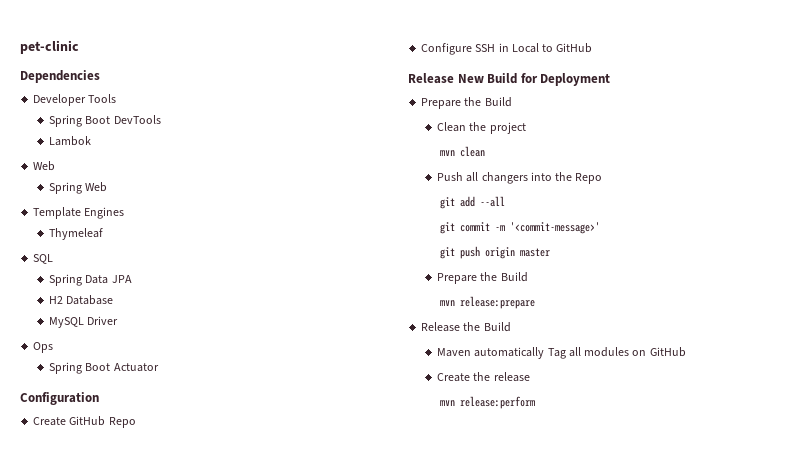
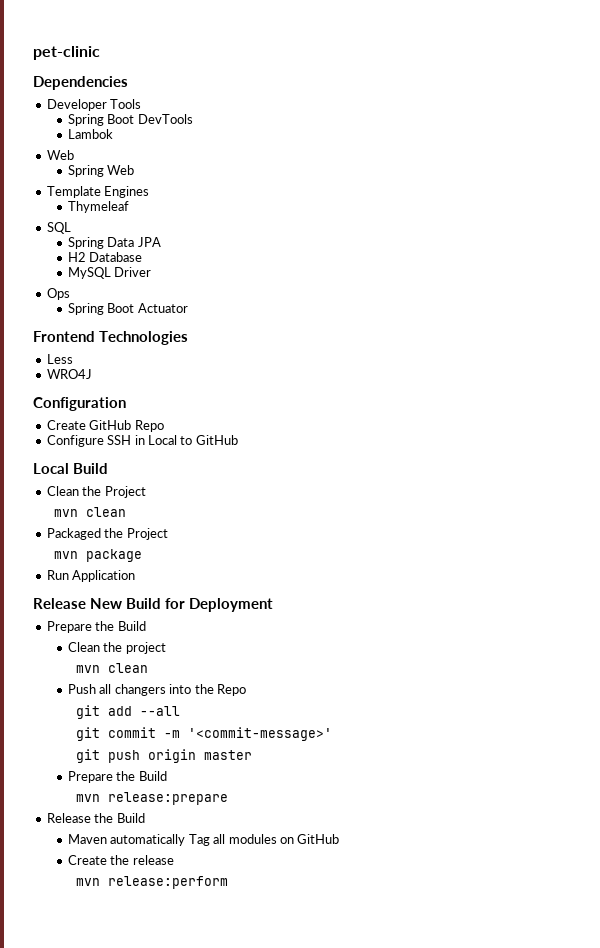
(159, 367) none -> [33,331,188,345] [46,354,73,364] [46,369,92,379] // Frontend Technologies // Less // WRO4J
(593, 48) none -> [33,463,108,474] [46,486,146,498] [54,507,127,517] [46,528,168,540] [54,549,143,562] [46,570,136,582] // Local Build // Clean the Project // mvn clean // Packaged the Project // mvn package // Run Application

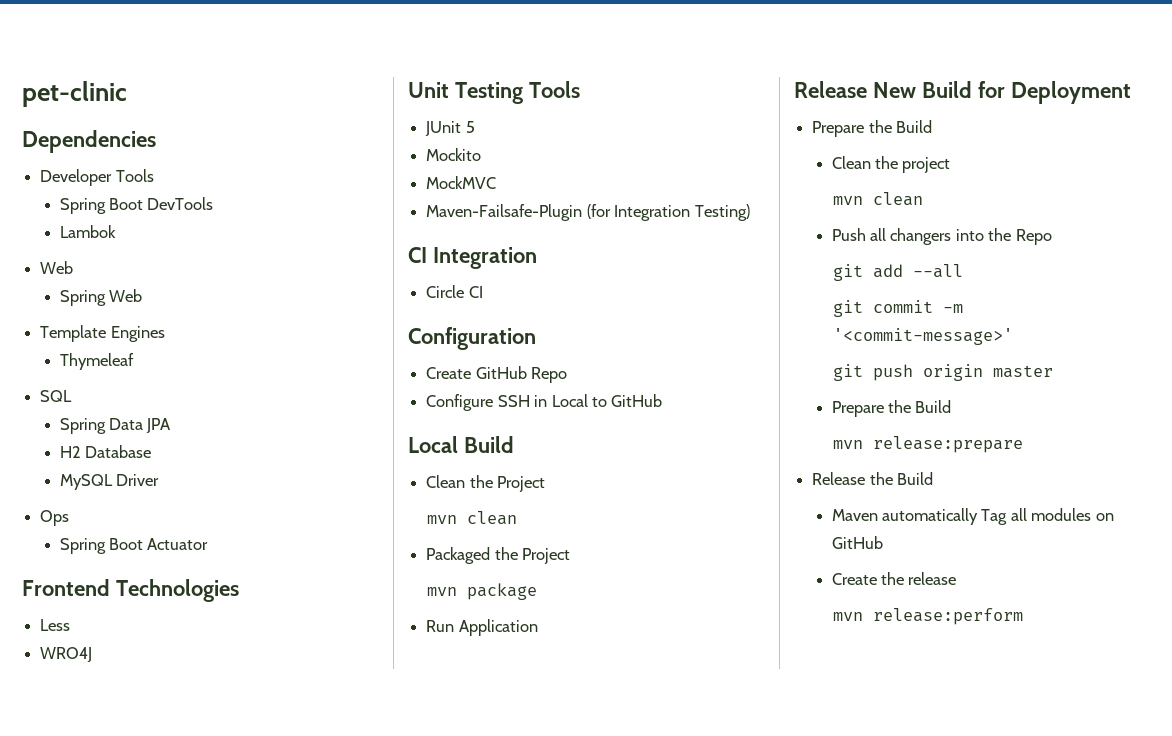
(92, 374) none -> [408,81,580,104] [425,121,475,136] [426,148,482,161] [426,176,497,189] [426,204,750,221] [408,247,537,269] [426,285,483,298] // Unit Testing Tools // JUnit 5 // Mockito // MockMVC // Maven-Failsafe-Plugin (for Integration Testing) // CI Integration // Circle CI

